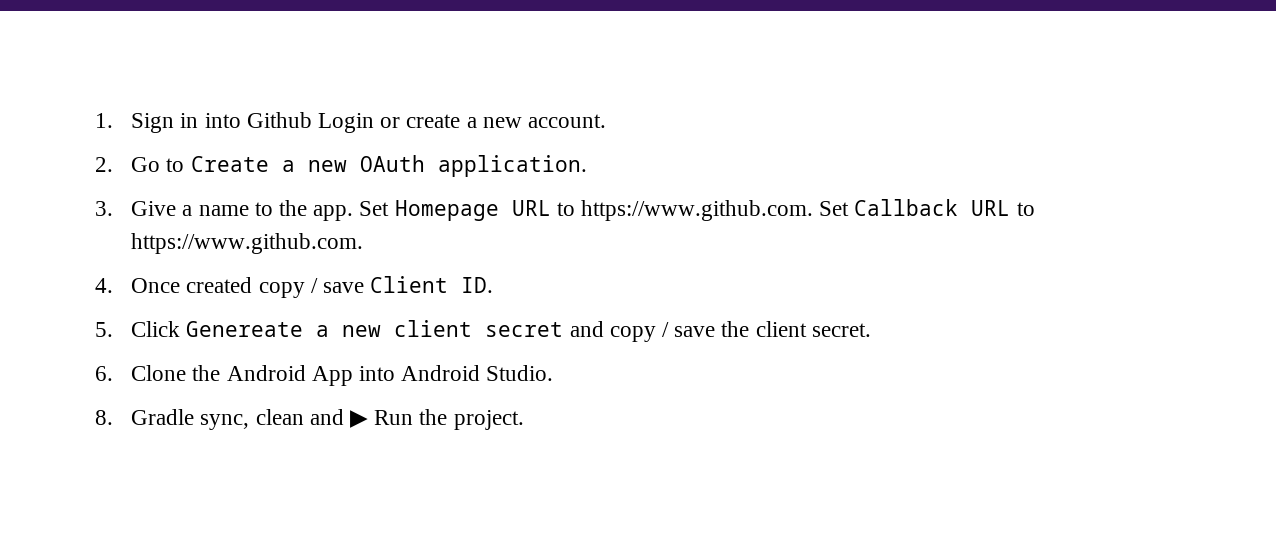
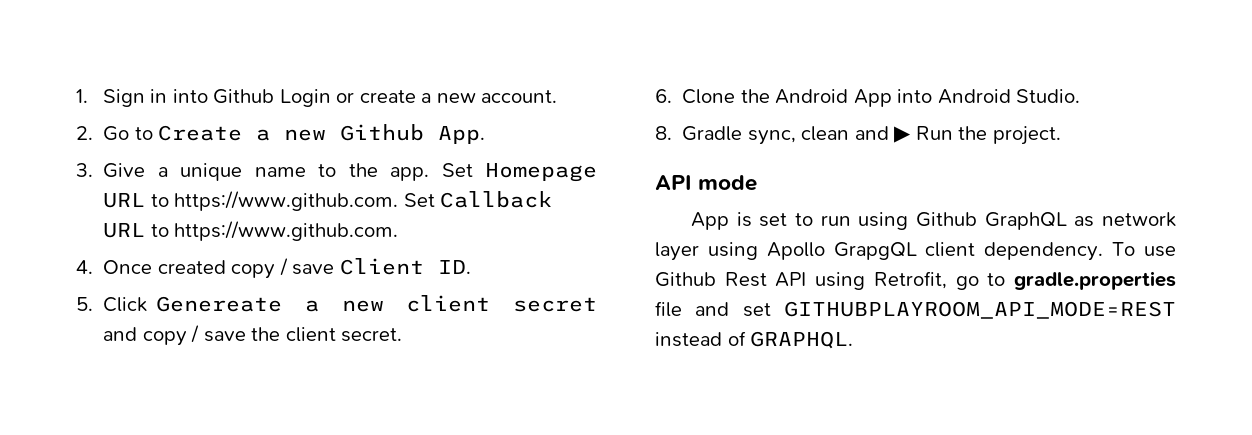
[359,155,587,177] OAuth application. -> [340,124,486,144] Github App.
(193, 210) none -> [180,163,243,181] unique
(524, 420) none -> [655,175,758,191] [690,212,1176,230] [655,242,1176,261] [655,271,1176,290] [655,301,1176,319] [655,331,854,349] // API mode // App is set to run using Github GraphQL as network layer using Apollo GrapgQL client dependency. To use Github Rest API using Retrofit, go to gradle.properties file and set GITHUBPLAYROOM_API_MODE=REST instead of GRAPHQL.

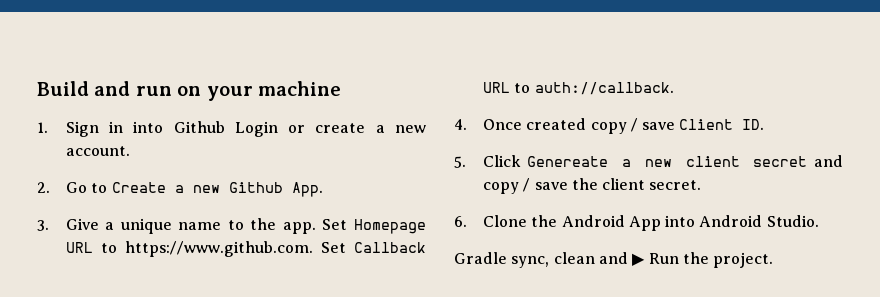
(76, 96) none -> [37,81,341,101] Build and run on your machine //
[174,221,399,241] https://www.github.com. -> [534,82,674,95] auth://callback.
[655,126,672,140] 8. -> (819, 221) none
[655,175,758,191] [690,212,1176,230] [655,242,1176,261] [655,271,1176,290] [655,301,1176,319] [655,331,854,349] // API mode // App is set to run using Github GraphQL as network layer using Apollo GrapgQL client dependency. To use Github Rest API using Retrofit, go to gradle.properties file and set GITHUBPLAYROOM_API_MODE=REST instead of GRAPHQL. -> (774, 260) none

